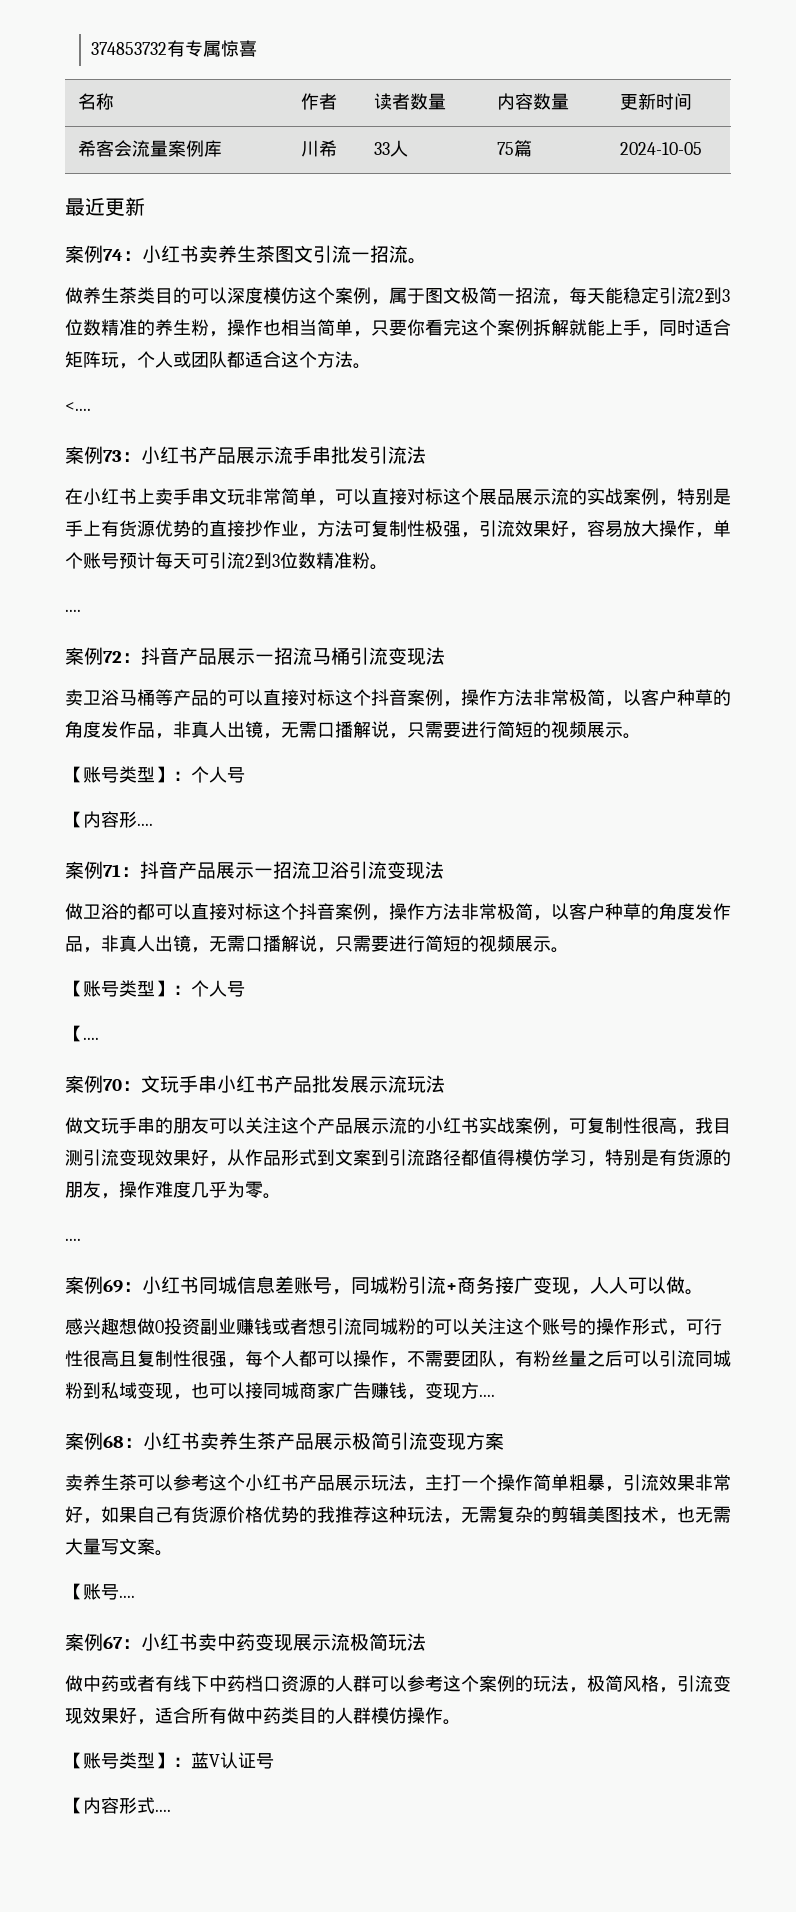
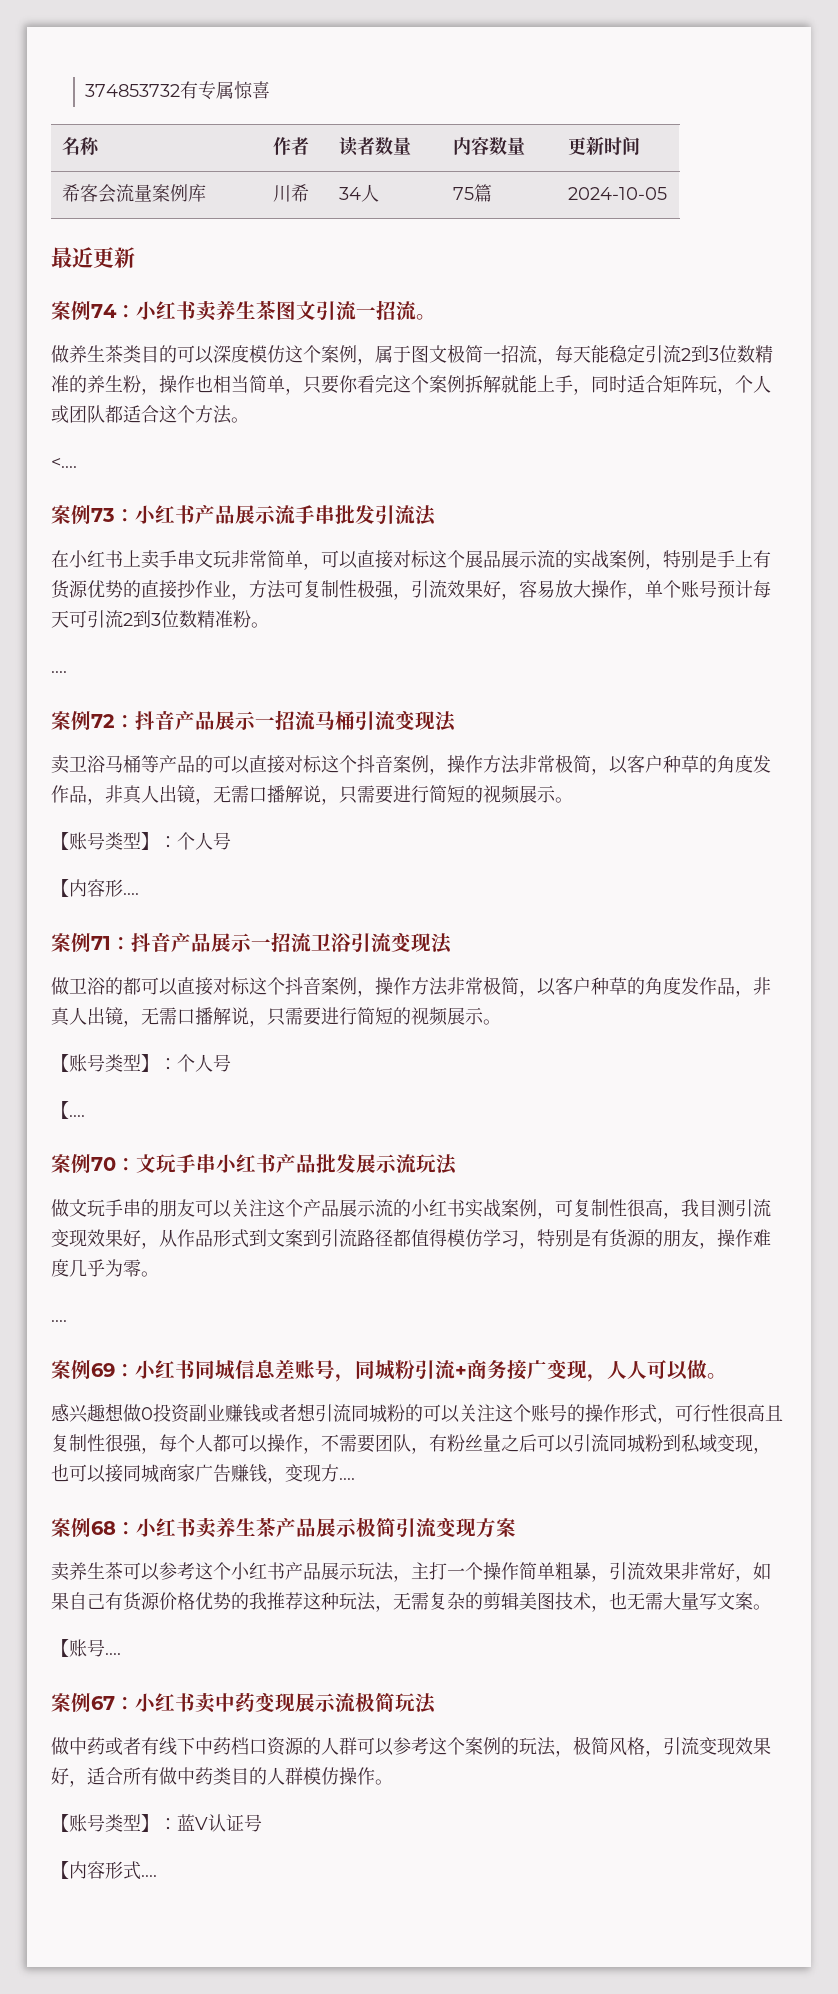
[374,142,391,155] 33 -> [339,187,362,200] 34

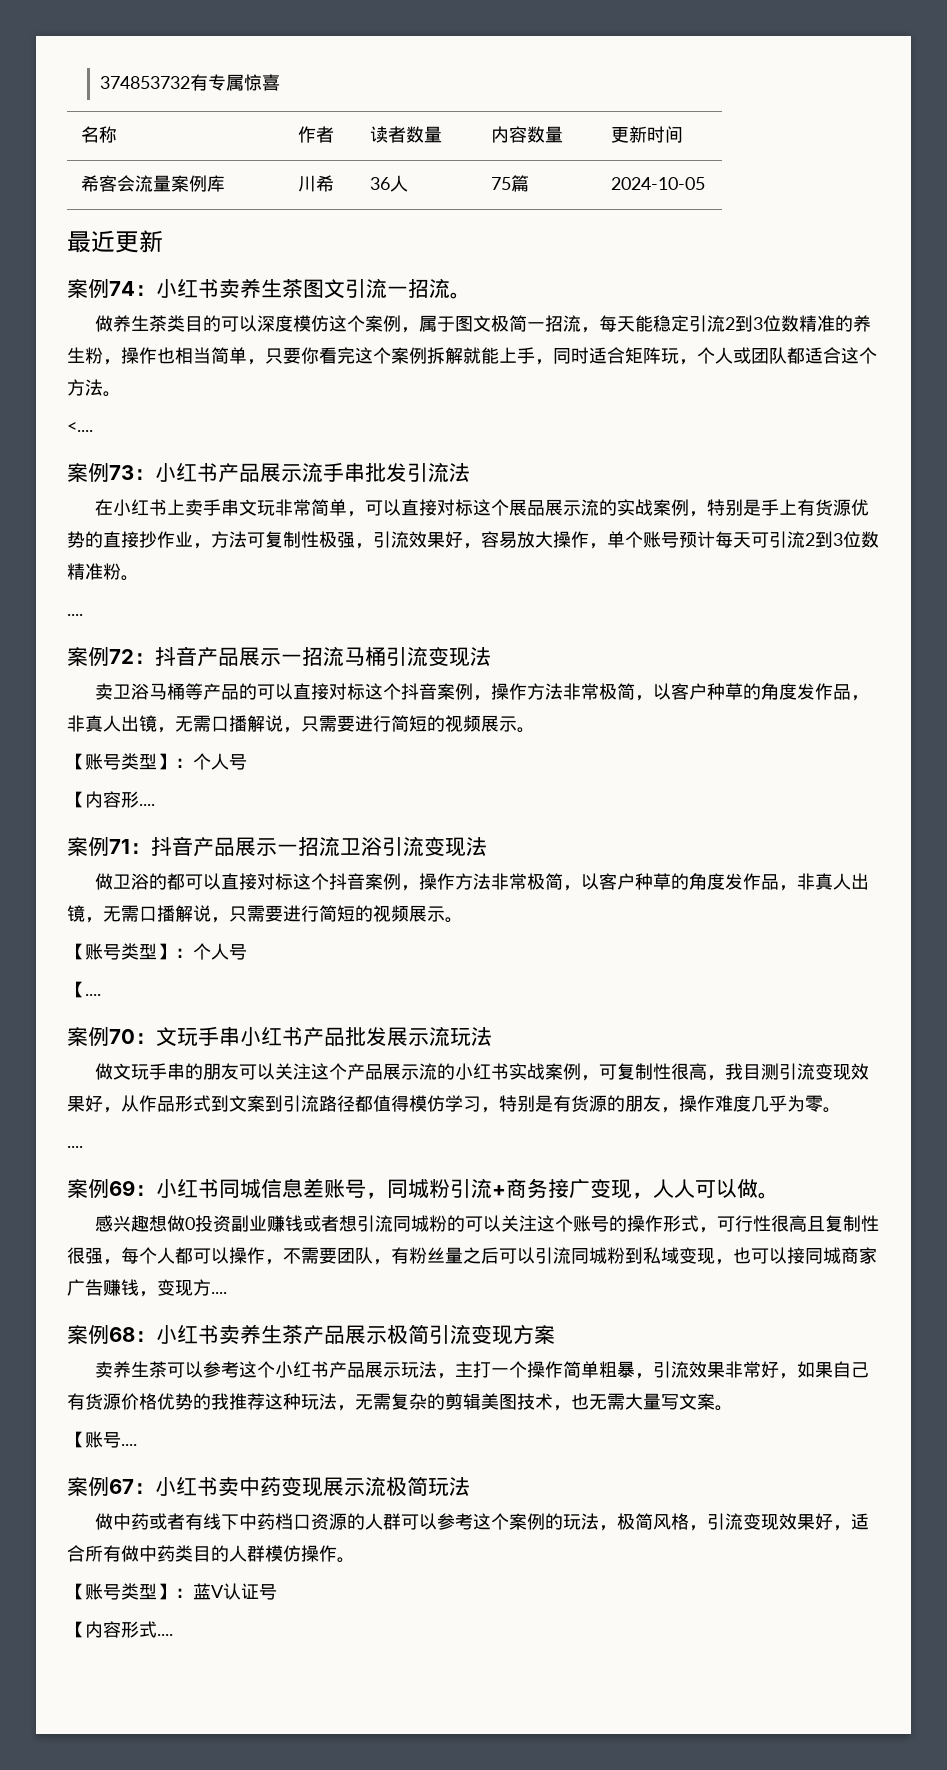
[339,187,362,200] 34 -> [370,177,391,190] 36

